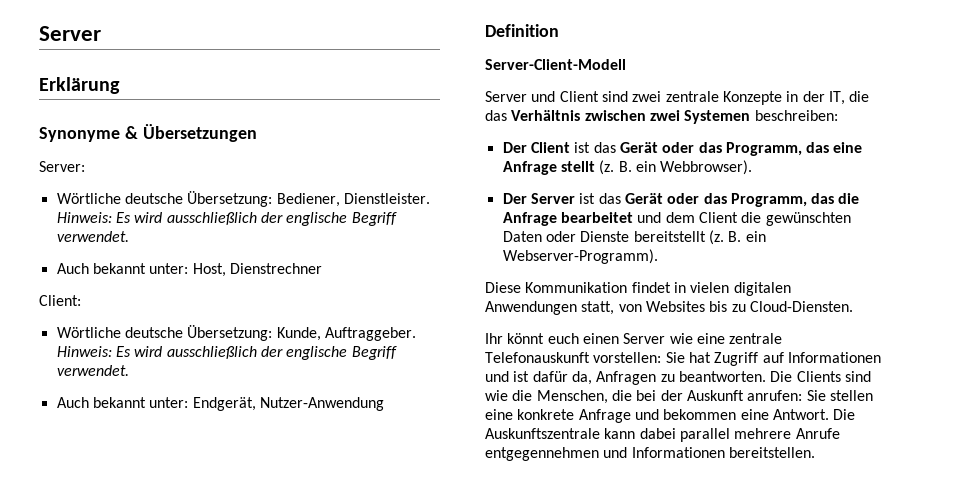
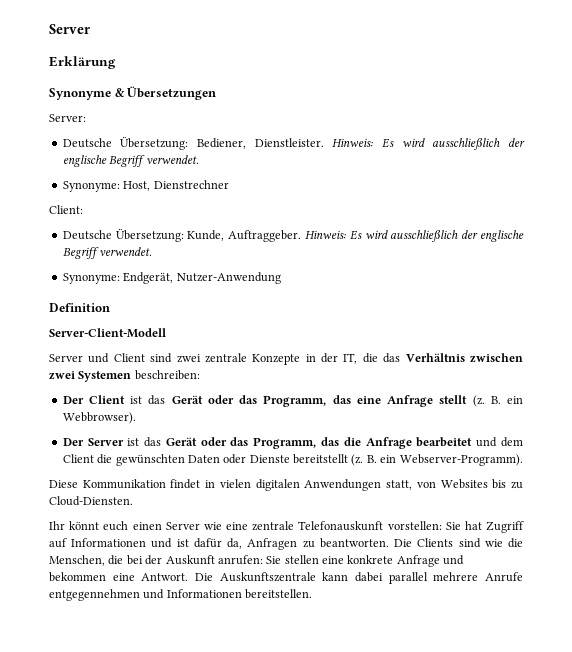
[56,193,183,204] Wörtliche deutsche -> [62,138,112,148] Deutsche
[56,263,189,274] Auch bekannt unter: -> [62,181,120,192] Synonyme:
[56,327,183,338] Wörtliche deutsche -> [62,230,112,240] Deutsche
[56,397,189,408] Auch bekannt unter: -> [62,273,120,284] Synonyme:

